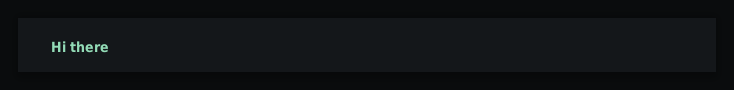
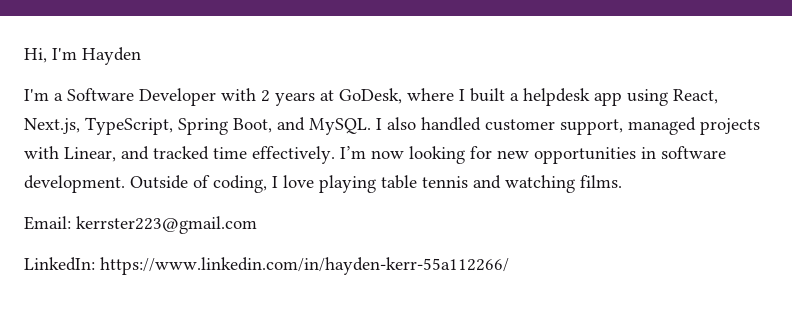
[51,41,109,53] Hi there -> [24,47,141,65] [24,88,718,106] [24,117,760,135] [24,146,726,164] [24,175,622,193] [24,216,257,234] [24,257,509,275] Hi, I'm Hayden // I'm a Software Developer with 2 years at GoDesk, where I built a helpdesk app using React, Next.js, TypeScript, Spring Boot, and MySQL. I also handled customer support, managed projects with Linear, and tracked time effectively. I’m now looking for new opportunities in software development. Outside of coding, I love playing table tennis and watching films. // Email: kerrster223@gmail.com // LinkedIn: https://www.linkedin.com/in/hayden-kerr-55a112266/

